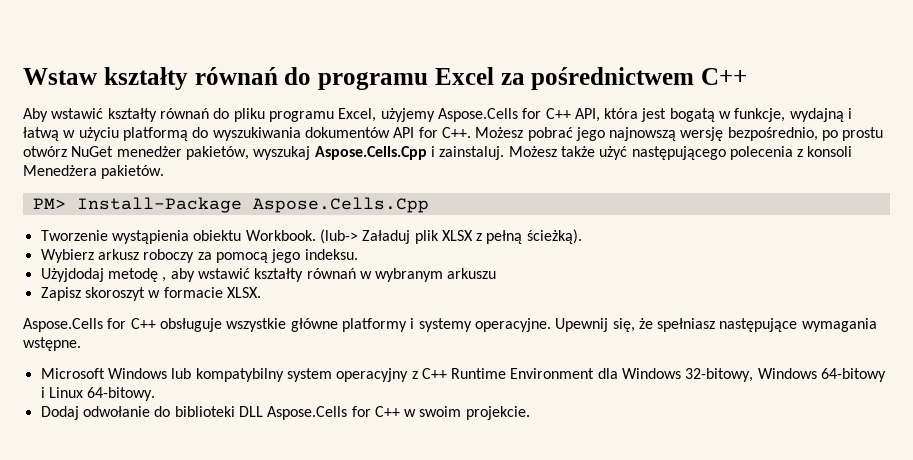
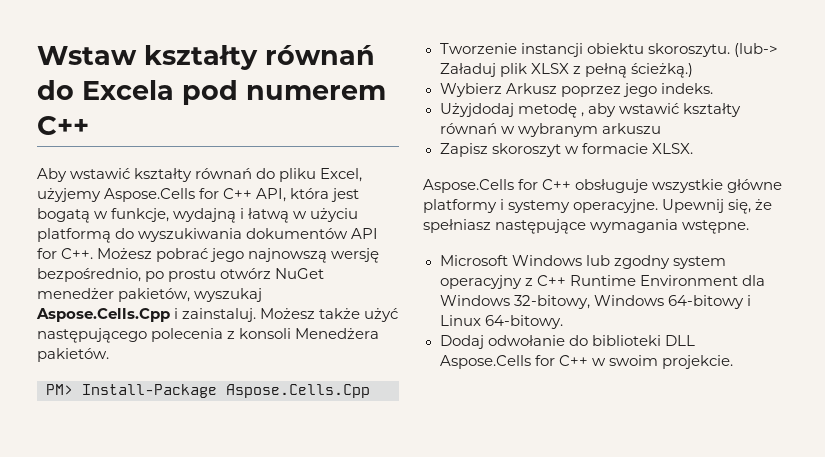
[318,67,695,90] programu Excel za pośrednictwem -> [82,80,386,105] Excela pod numerem
[268,111,334,122] programu -> (317, 175) none
[111,230,316,244] wystąpienia obiektu Workbook. -> [520,43,730,57] instancji obiektu skoroszytu.
[526,229,582,244] ścieżką). -> [630,63,693,78] ścieżką.)
[97,249,358,263] arkusz roboczy za pomocą jego indeksu. -> [505,83,713,97] Arkusz poprzez jego indeks.
[195,368,284,382] kompatybilny -> [613,255,670,269] zgodny

